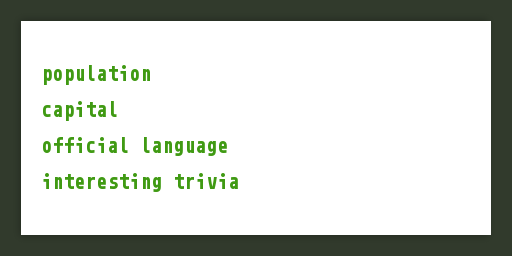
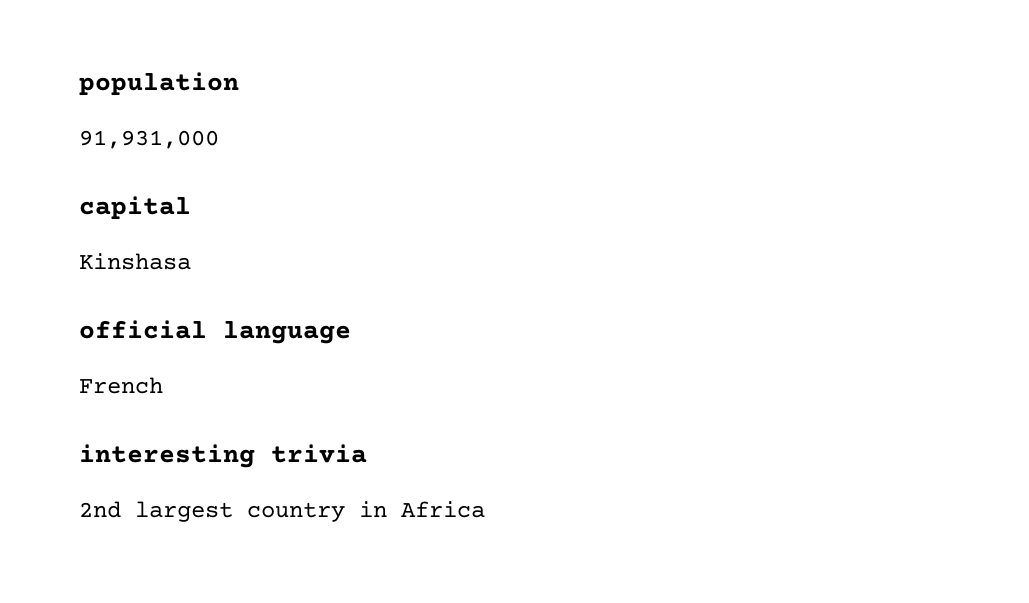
(151, 75) none -> [79,130,219,149] // 91,931,000
(118, 111) none -> [79,253,191,270] // Kinshasa
(228, 146) none -> [79,377,163,394] // French
(239, 181) none -> [79,501,485,522] // 2nd largest country in Africa

